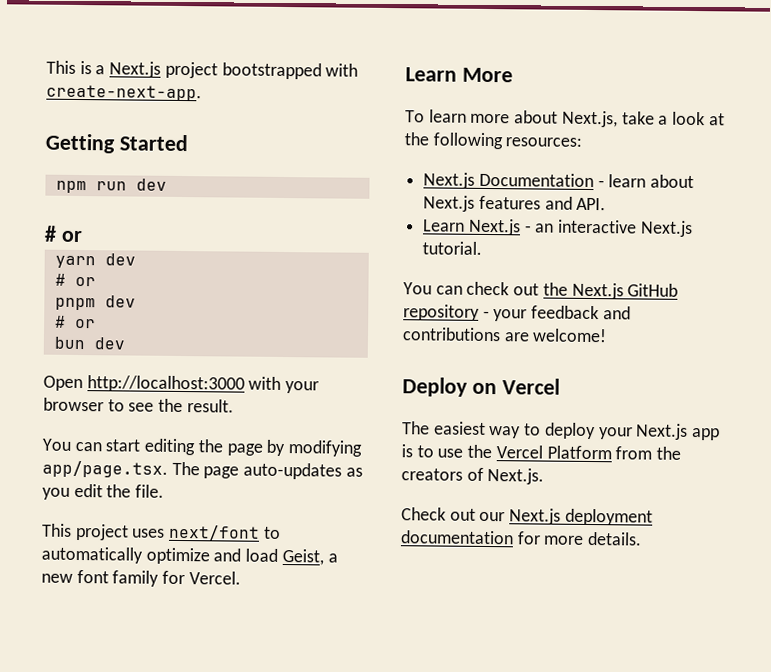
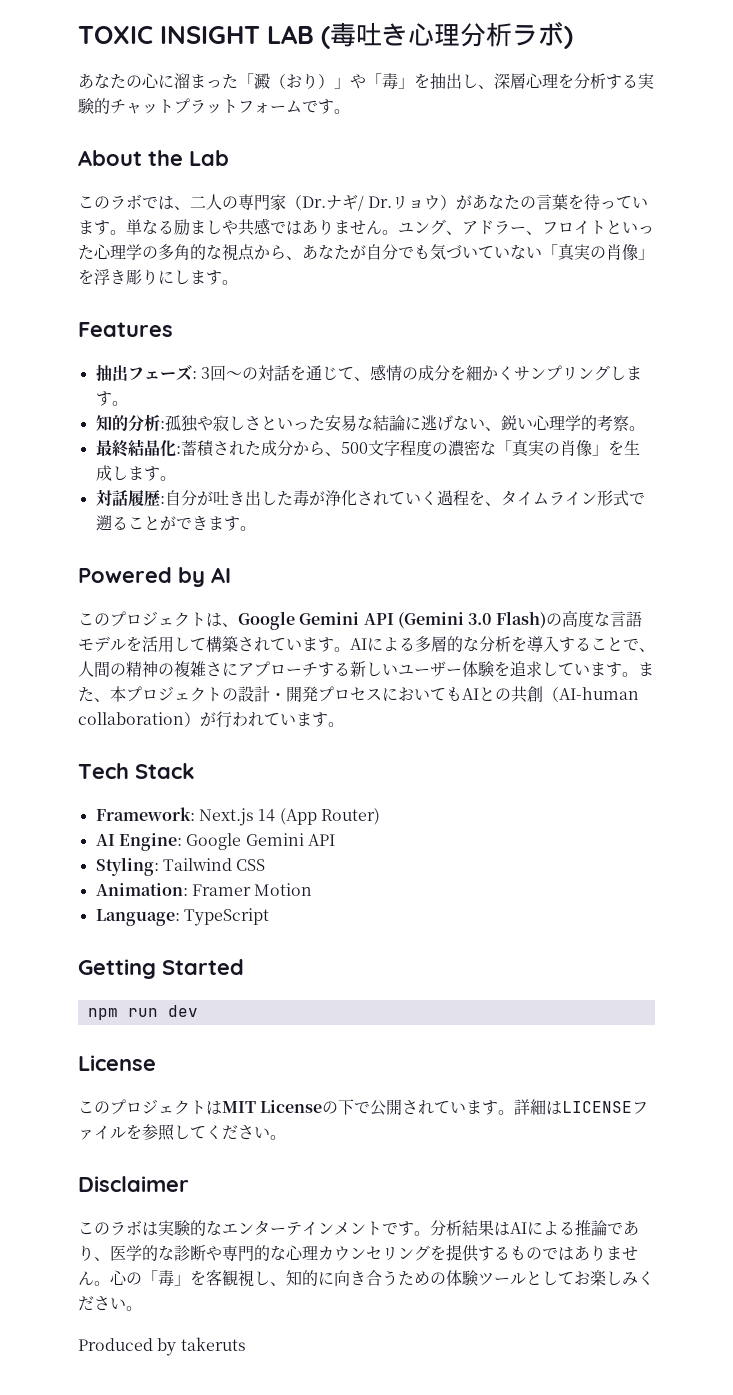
[46,60,359,80] [46,84,202,102] This is a Next.js project bootstrapped with create-next-app. -> [78,21,573,49] [78,73,654,90] [77,98,350,114] [78,150,229,166] [78,194,649,211] [78,218,654,236] [78,243,654,261] [78,269,238,285] [78,322,173,337] [95,364,642,381] [95,391,128,406] [95,414,645,432] [95,439,640,457] [95,465,176,481] [95,489,645,507] [95,515,256,531] [78,567,231,587] [78,610,642,630] [78,636,655,653] [78,661,654,677] [78,686,639,703] [78,711,344,728] [78,763,195,779] [95,807,380,826] [95,833,335,851] [95,857,266,876] [95,883,313,896] [95,908,269,926] TOXIC INSIGHT LAB (毒吐き心理分析ラボ) // あなたの心に溜まった「澱（おり）」や「毒」を抽出し、深層心理を分析する実験的チャットプラットフォームです。 // About the Lab // このラボでは、二人の専門家（Dr.ナギ/ Dr.リョウ）があなたの言葉を待っています。単なる励ましや共感ではありません。ユング、アドラー、フロイトといった心理学の多角的な視点から、あなたが自分でも気づいていない「真実の肖像」を浮き彫りにします。 // Features // 抽出フェーズ: 3回〜の対話を通じて、感情の成分を細かくサンプリングします。 // 知的分析:孤独や寂しさといった安易な結論に逃げない、鋭い心理学的考察。 // 最終結晶化:蓄積された成分から、500文字程度の濃密な「真実の肖像」を生成します。 // 対話履歴:自分が吐き出した毒が浄化されていく過程を、タイムライン形式で遡ることができます。 // Powered by AI // このプロジェクトは、Google Gemini API (Gemini 3.0 Flash)の高度な言語モデルを活用して構築されています。AIによる多層的な分析を導入することで、人間の精神の複雑さにアプローチする新しいユーザー体験を追求しています。また、本プロジェクトの設計・開発プロセスにおいてもAIとの共創（AI-human collaboration）が行われています。 // Tech Stack // Framework: Next.js 14 (App Router) // AI Engine: Google Gemini API // Styling: Tailwind CSS // Animation: Framer Motion // Language: TypeScript
[44,225,83,243] [54,253,136,269] [54,273,96,287] [54,295,136,311] [54,315,96,329] [53,336,125,350] [43,375,320,394] [43,397,234,413] [42,438,363,457] [42,460,363,480] [42,483,165,500] [42,523,281,541] [41,546,338,566] [41,569,241,587] [405,67,513,83] [405,109,725,128] [404,132,583,150] [423,172,695,189] [423,195,607,212] [423,218,693,237] [422,241,483,255] [403,281,679,300] [403,304,631,322] [402,327,608,343] [402,377,560,397] [402,421,721,441] [401,444,682,460] [401,467,545,485] [401,507,653,526] [400,530,643,546] # or // yarn dev // # or // pnpm dev // # or // bun dev // Open http://localhost:3000 with your browser to see the result. // You can start editing the page by modifying app/page.tsx. The page auto-updates as you edit the file. // This project uses next/font to automatically optimize and load Geist, a new font family for Vercel. // Learn More // To learn more about Next.js, take a look at the following resources: // Next.js Documentation - learn about Next.js features and API. // Learn Next.js - an interactive Next.js tutorial. // You can check out the Next.js GitHub repository - your feedback and contributions are welcome! // Deploy on Vercel // The easiest way to deploy your Next.js app is to use the Vercel Platform from the creators of Next.js. // Check out our Next.js deployment documentation for more details. -> [78,1055,156,1071] [78,1099,649,1116] [78,1124,286,1141] [78,1176,189,1192] [78,1220,639,1236] [78,1244,638,1262] [78,1269,654,1287] [78,1296,142,1311] [78,1337,246,1356] License // このプロジェクトはMIT Licenseの下で公開されています。詳細はLICENSEファイルを参照してください。 // Disclaimer // このラボは実験的なエンターテインメントです。分析結果はAIによる推論であり、医学的な診断や専門的な心理カウンセリングを提供するものではありません。心の「毒」を客観視し、知的に向き合うための体験ツールとしてお楽しみください。 // Produced by takeruts

